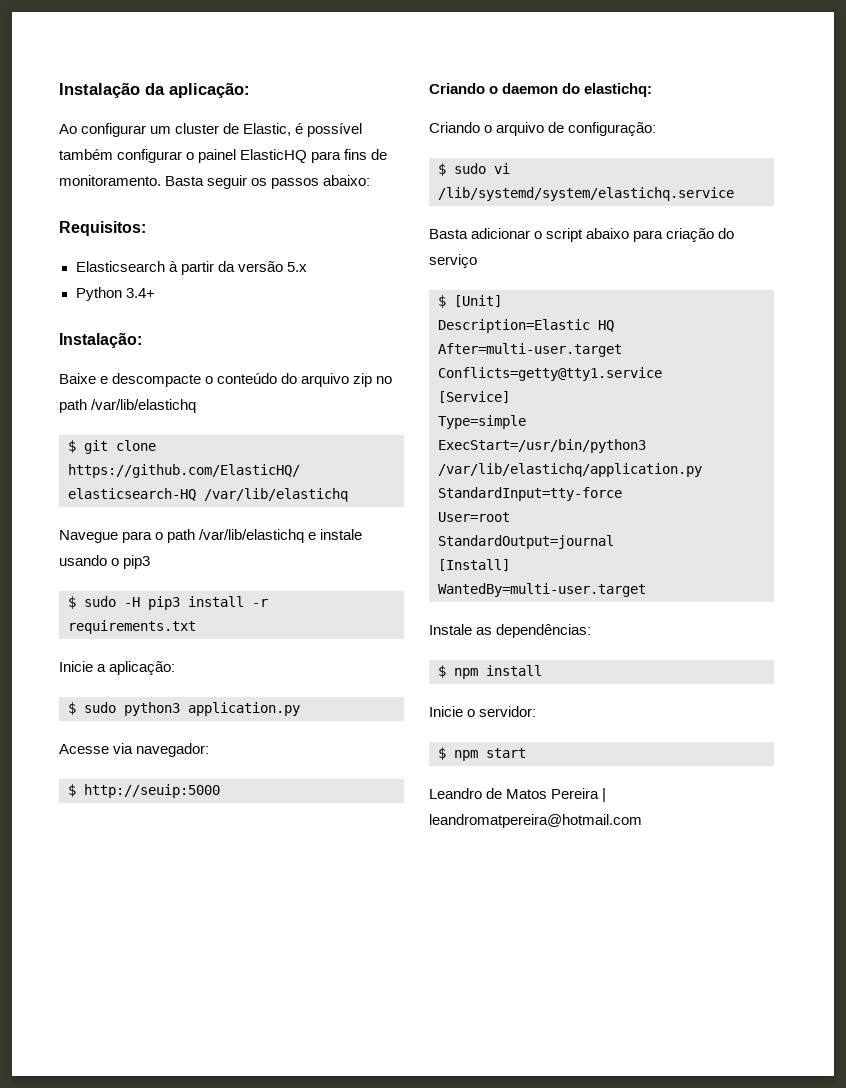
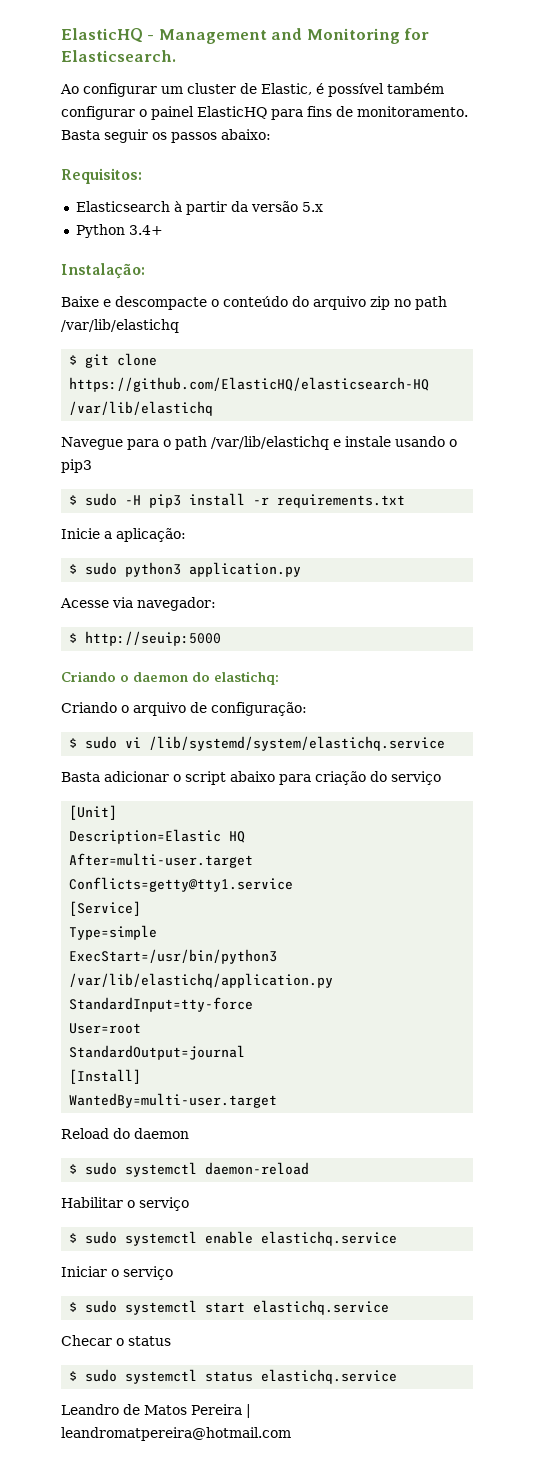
[59,82,250,98] Instalação da aplicação: -> [61,28,430,44] [61,50,176,62] ElasticHQ - Management and Monitoring for Elasticsearch.
[438,295,446,308] $ -> (441, 778) none
[429,624,592,638] [438,665,542,679] [429,706,537,717] [438,747,526,761] Instale as dependências: // $ npm install // Inicie o servidor: // $ npm start -> [61,1128,189,1139] [69,1162,310,1177] [61,1197,189,1211] [69,1231,398,1246] [61,1266,173,1280] [69,1300,390,1315] [61,1335,171,1346] [69,1369,398,1384] Reload do daemon // $ sudo systemctl daemon-reload // Habilitar o serviço // $ sudo systemctl enable elastichq.service // Iniciar o serviço // $ sudo systemctl start elastichq.service // Checar o status // $ sudo systemctl status elastichq.service

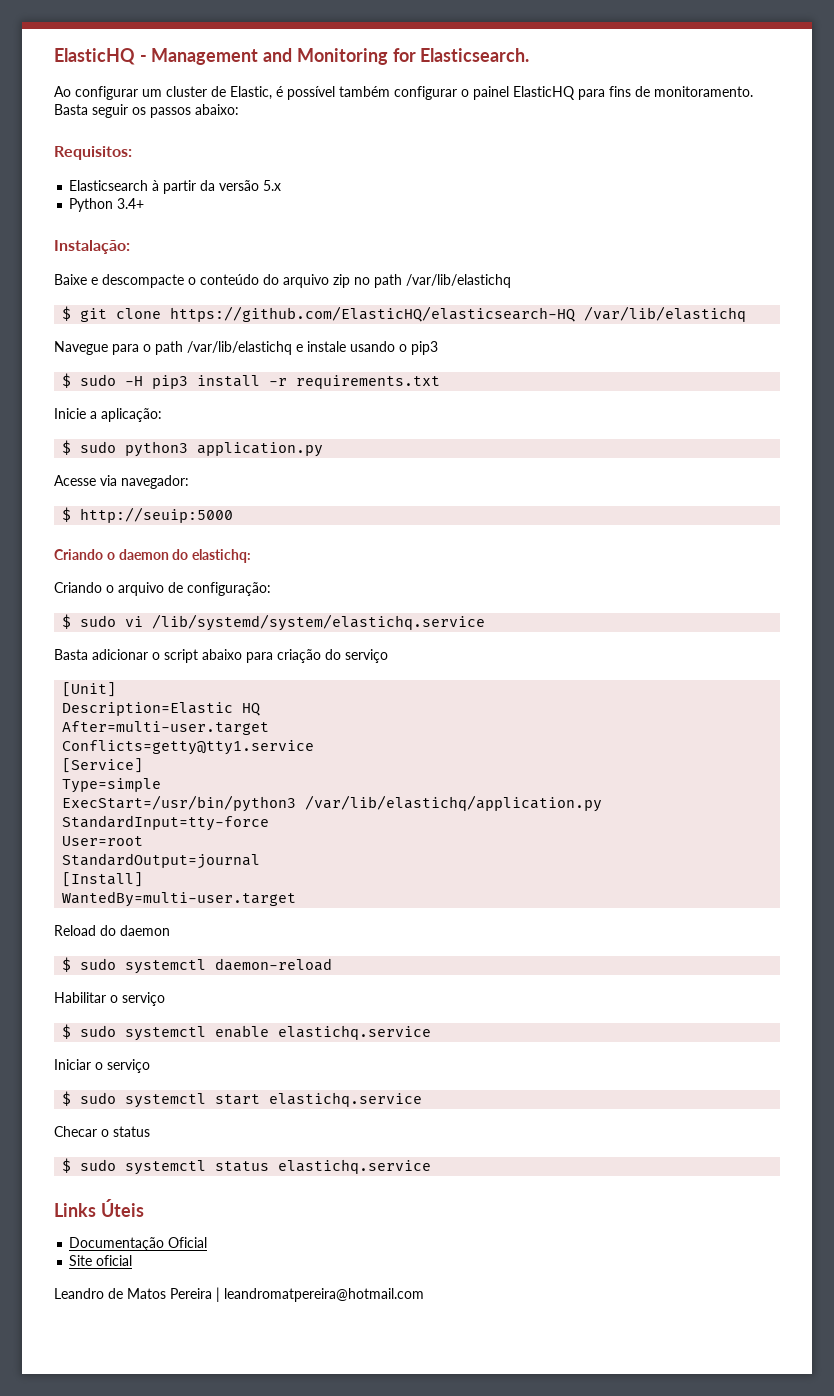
(398, 1376) none -> [54,1199,144,1217] [69,1237,208,1251] [69,1255,133,1266] // Links Úteis // Documentação Oficial // Site oficial

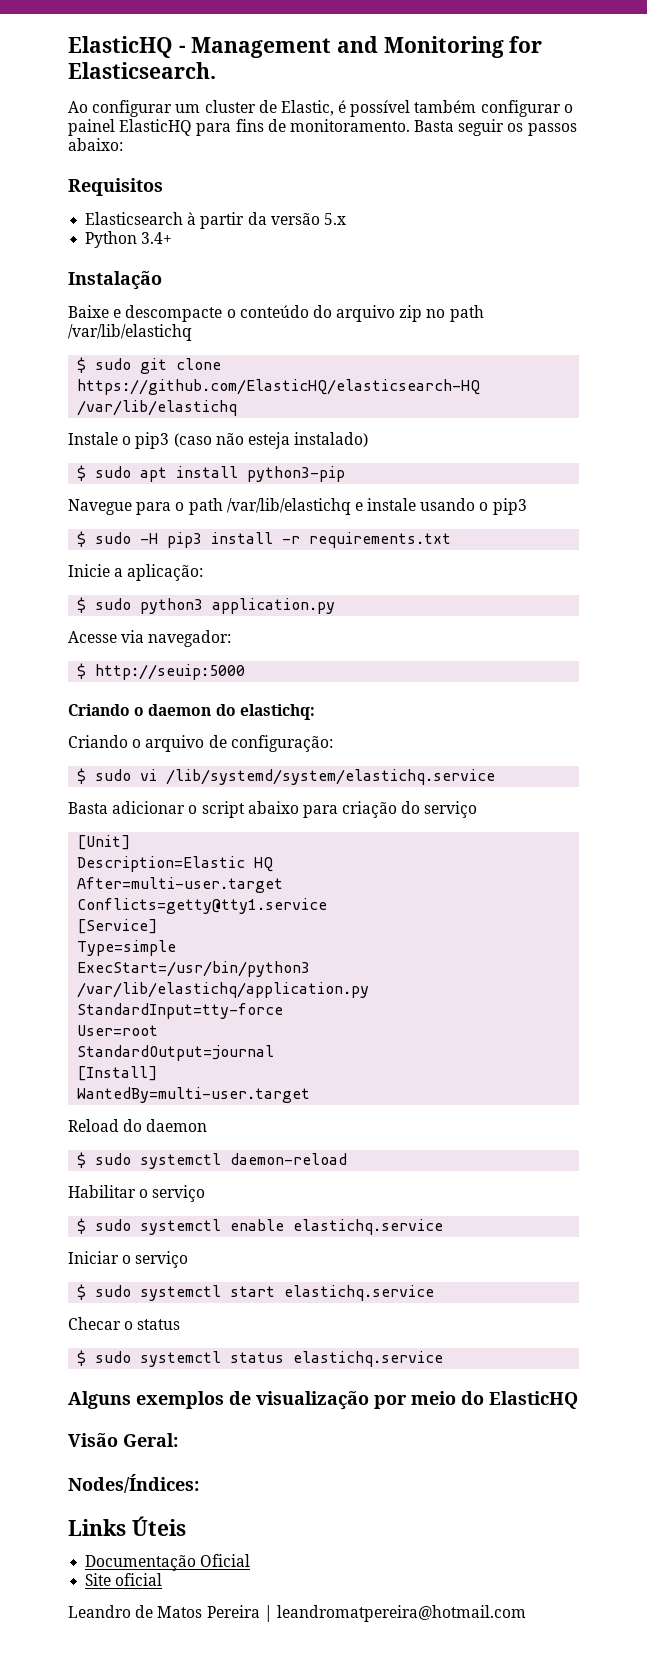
[54,146,132,160] Requisitos: -> [68,178,163,196] Requisitos
[54,240,130,254] Instalação: -> [68,271,162,290] Instalação
(72, 313) none -> [95,358,132,370] sudo
(747, 314) none -> [68,432,369,449] [77,465,346,482] // Instale o pip3 (caso não esteja instalado) // $ sudo apt install python3-pip
(432, 1166) none -> [68,1391,578,1410] [68,1433,178,1447] [68,1474,199,1493] // Alguns exemplos de visualização por meio do ElasticHQ // Visão Geral: // Nodes/Índices:

